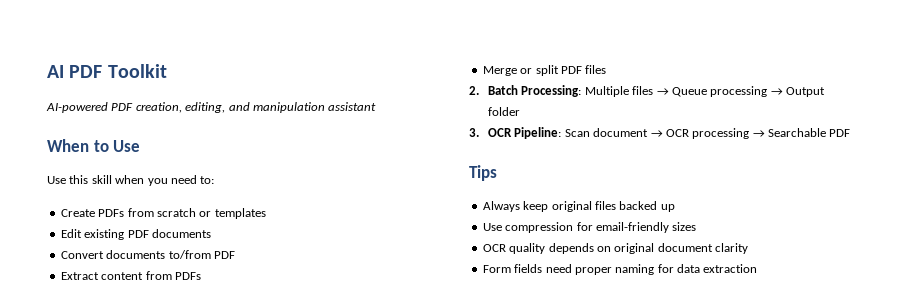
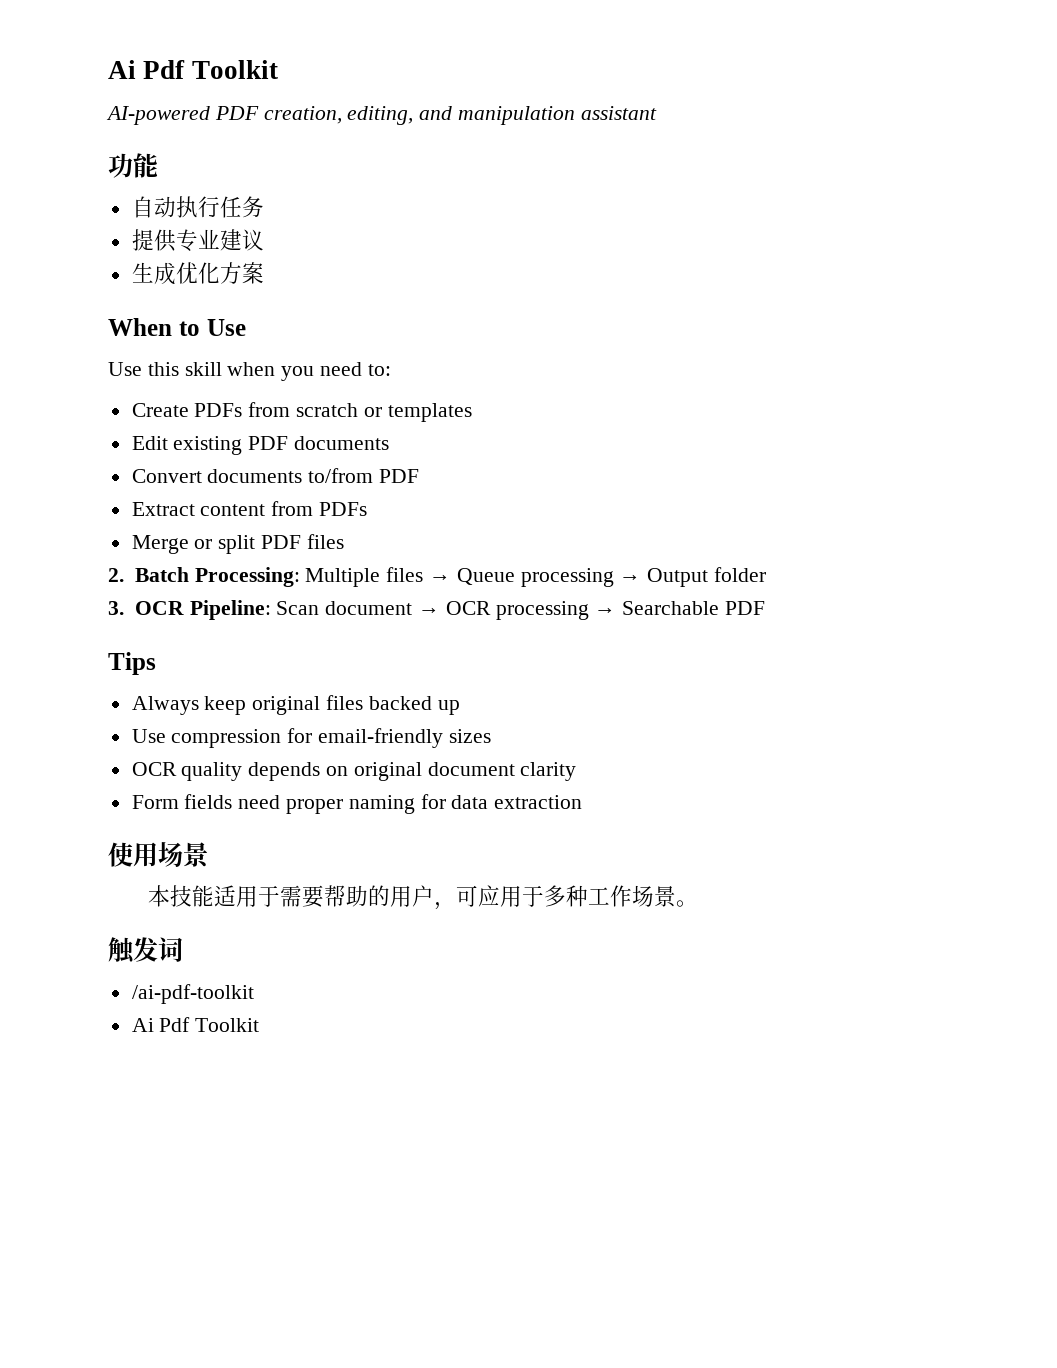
[47,65,103,78] AI PDF -> [108,60,186,79] Ai Pdf
(377, 106) none -> [108,153,158,178] [131,196,264,218] [131,229,264,252] [131,262,264,285] // 功能 // 自动执行任务 // 提供专业建议 // 生成优化方案
(758, 268) none -> [108,842,209,868] [147,885,698,910] [108,937,183,964] [131,984,254,1004] [131,1017,260,1032] // 使用场景 // 本技能适用于需要帮助的用户，可应用于多种工作场景。 // 触发词 // /ai-pdf-toolkit // Ai Pdf Toolkit

